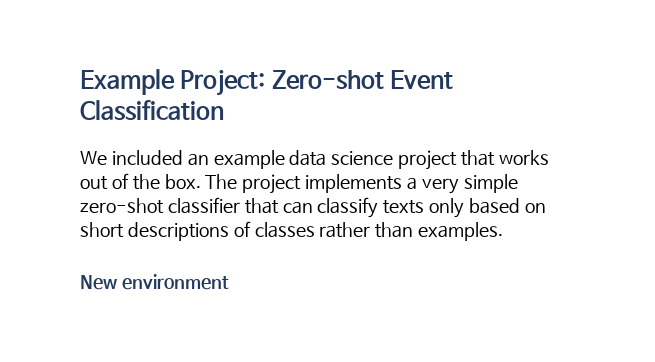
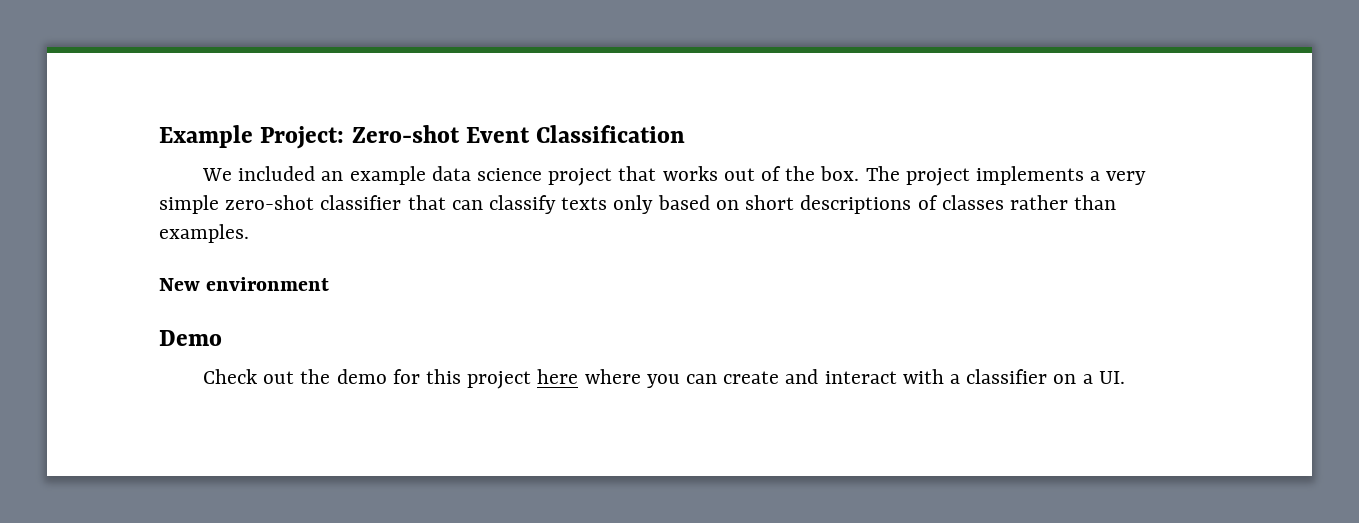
(229, 282) none -> [159,330,222,346] [202,369,1125,389] // Demo // Check out the demo for this project here where you can create and interact with a classifier on a UI.

